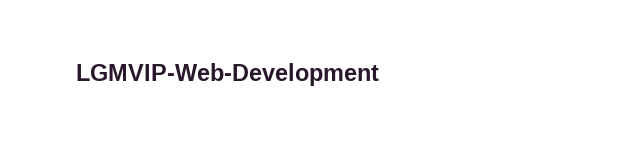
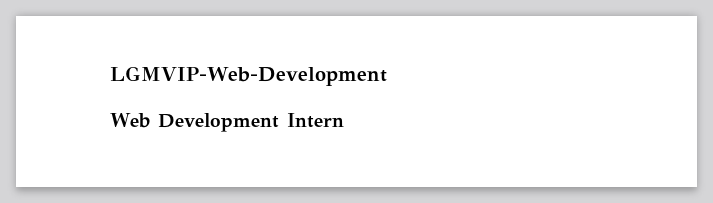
(379, 74) none -> [110,113,344,132] // Web Development Intern

